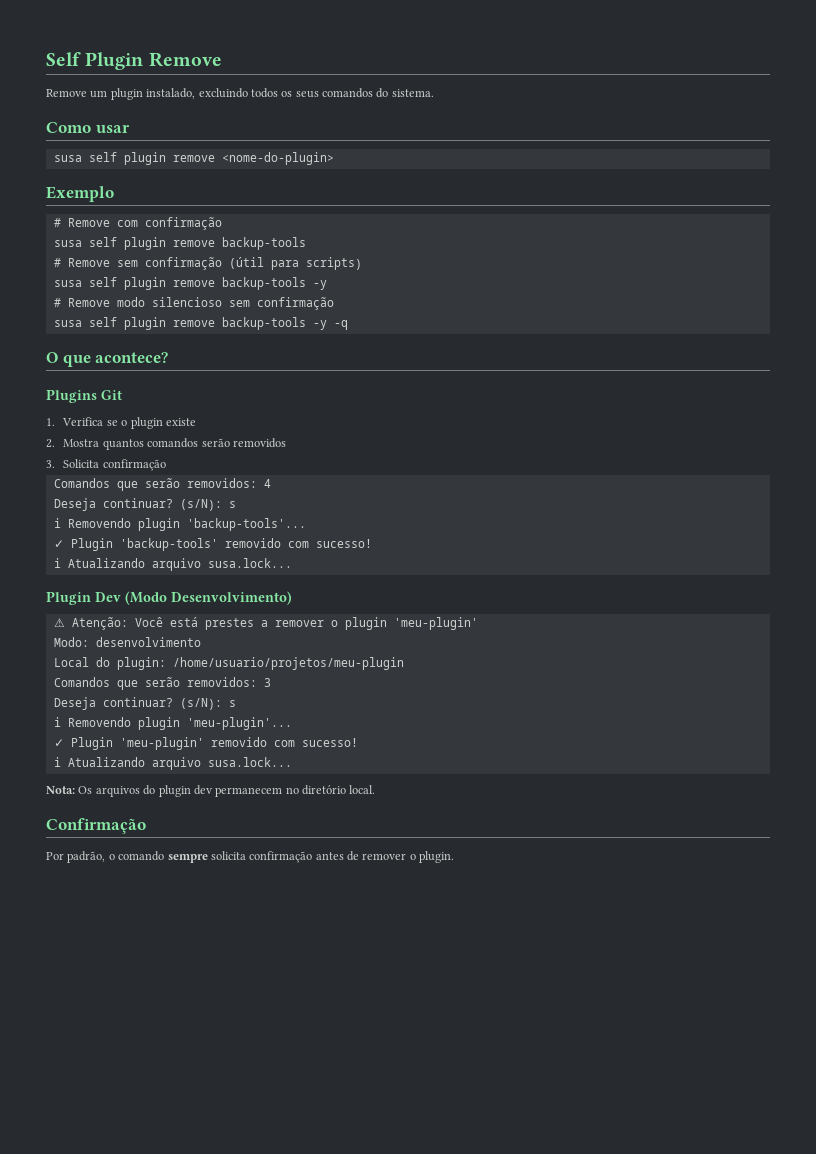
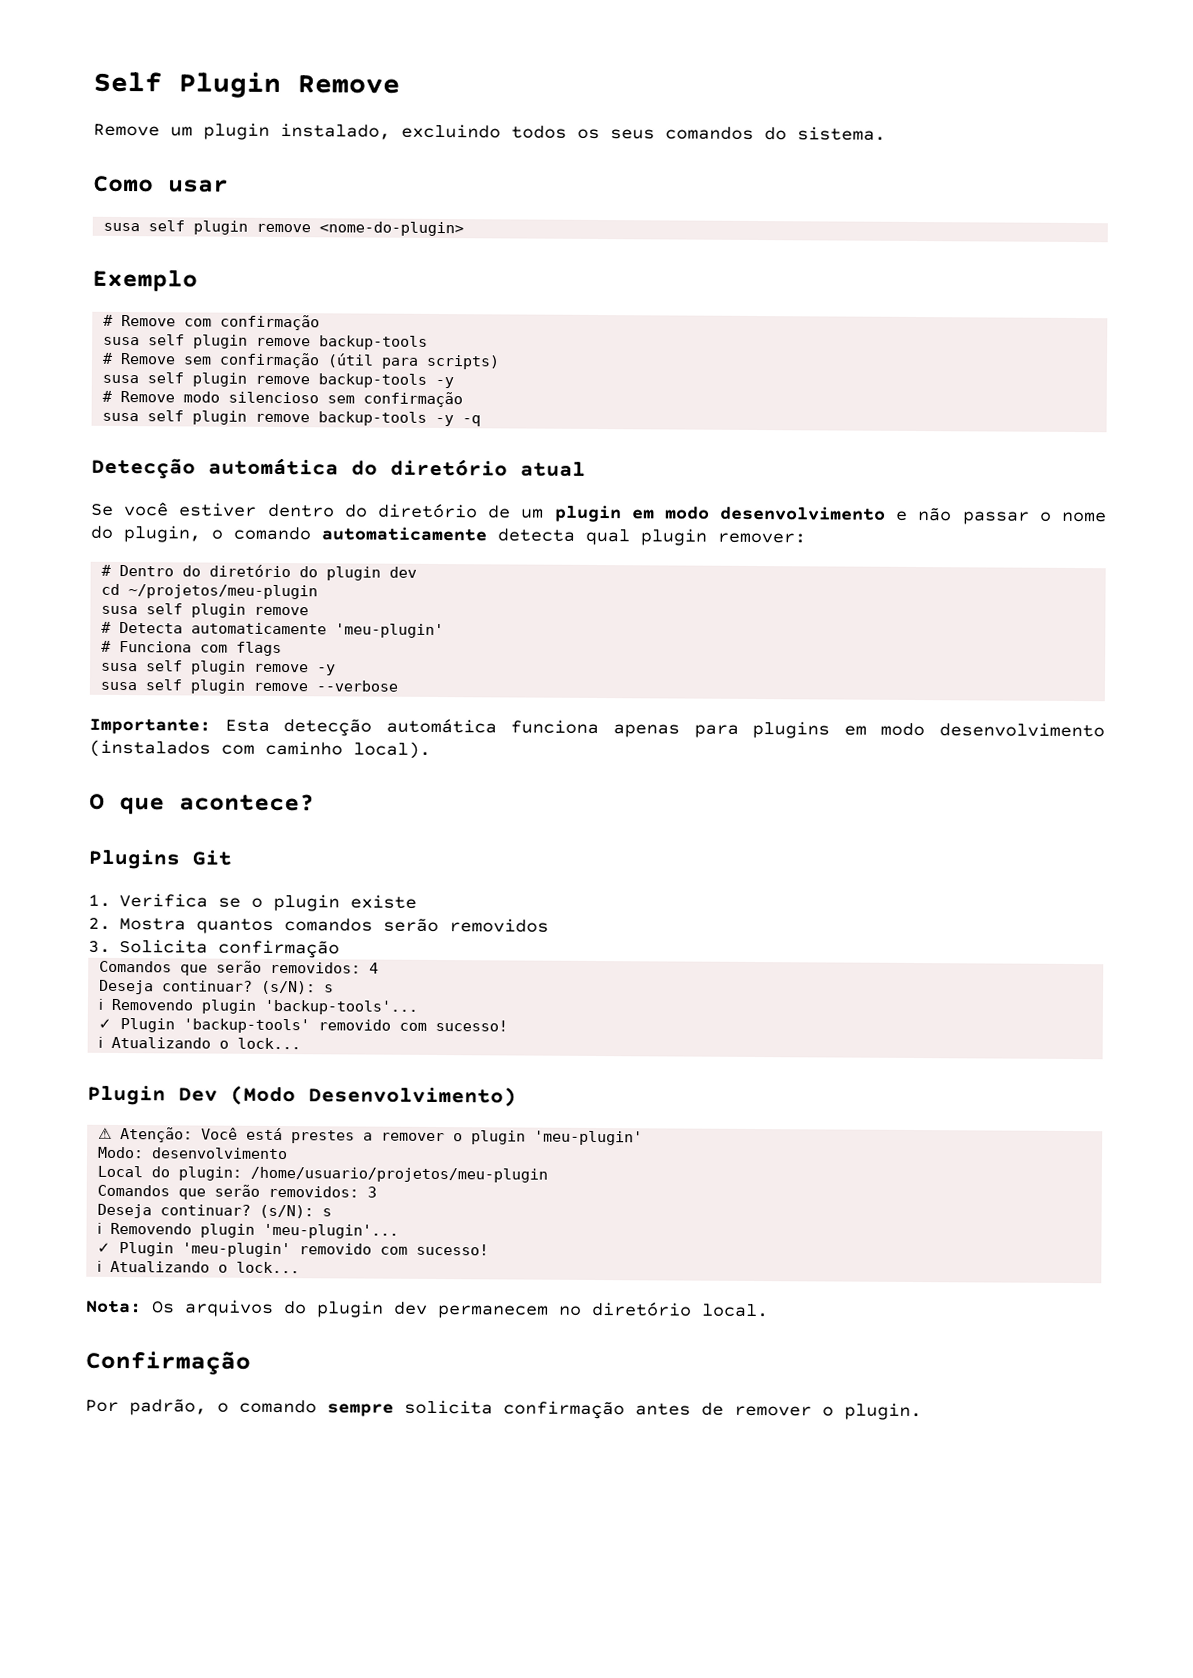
(348, 325) none -> [91,457,586,479] [91,502,1107,525] [90,525,806,546] [101,564,418,581] [101,583,319,600] [101,603,310,618] [101,621,445,639] [101,640,283,657] [101,660,337,676] [100,679,399,694] [89,718,1105,739] [89,739,431,759] // Detecção automática do diretório atual // Se você estiver dentro do diretório de um plugin em modo desenvolvimento e não passar o nome do plugin, o comando automaticamente detecta qual plugin remover: // # Dentro do diretório do plugin dev // cd ~/projetos/meu-plugin // susa self plugin remove // # Detecta automaticamente 'meu-plugin' // # Funciona com flags // susa self plugin remove -y // susa self plugin remove --verbose // Importante: Esta detecção automática funciona apenas para plugins em modo desenvolvimento (instalados com caminho local).
[151,558,292,571] arquivo susa.lock... -> [219,1037,302,1050] o lock...
[151,757,292,770] arquivo susa.lock... -> [218,1261,301,1274] o lock...

